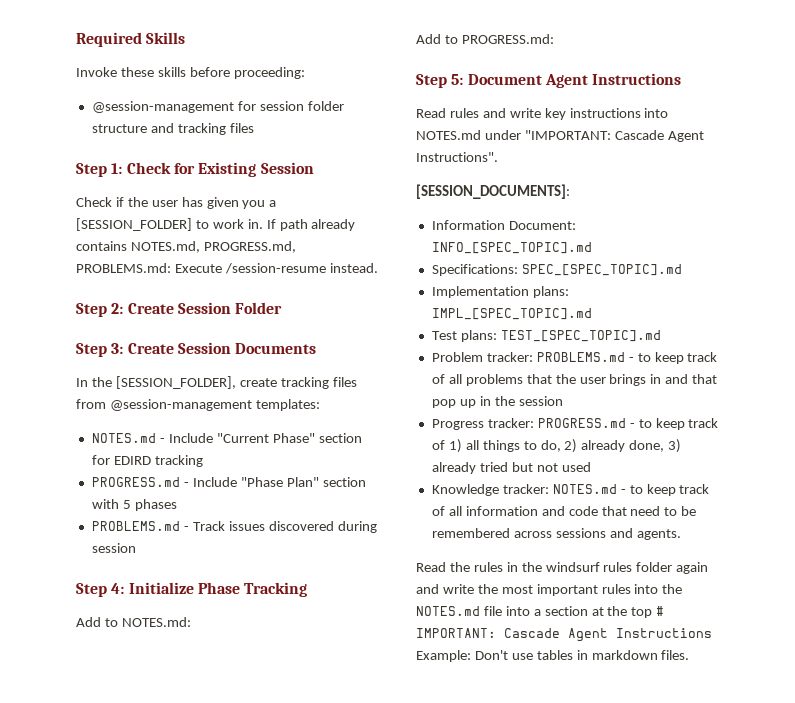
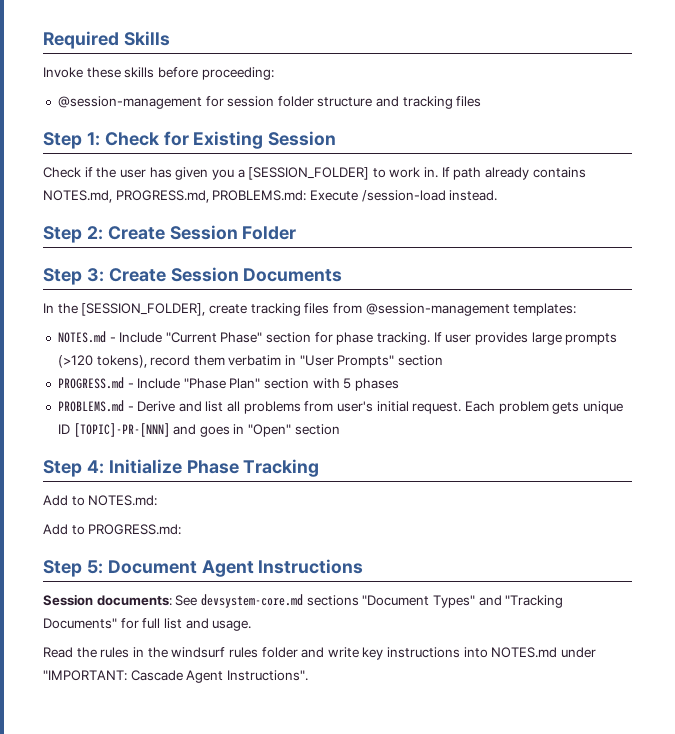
[224,263,326,274] /session-resume -> [361,190,446,202] /session-load
[113,455,203,467] EDIRD tracking -> [336,332,618,345] [57,355,444,368] phase tracking. If user provides large prompts (>120 tokens), record them verbatim in "User Prompts" section
[192,521,377,533] [91,543,136,553] Track issues discovered during session -> [137,401,623,414] [57,423,340,437] Derive and list all problems from user's initial request. Each problem gets unique ID [TOPIC]-PR-[NNN] and goes in "Open" section
[416,108,479,118] Read rules -> [43,594,564,608] [43,618,252,631] [43,647,298,658] Session documents: See devsystem-core.md sections "Document Types" and "Tracking Documents" for full list and usage. // Read the rules in the windsurf rules folder
[416,184,570,199] [431,220,576,230] [431,242,592,254] [431,264,682,276] [431,286,569,298] [431,308,592,320] [431,330,661,342] [431,352,718,364] [431,374,718,386] [431,396,563,408] [431,418,719,430] [431,439,682,453] [431,462,591,474] [431,484,710,496] [431,506,697,516] [431,528,681,540] [416,562,709,574] [416,584,683,596] [416,606,665,618] [416,628,712,642] [416,650,690,662] // [SESSION_DOCUMENTS]: // Information Document: INFO_[SPEC_TOPIC].md // Specifications: SPEC_[SPEC_TOPIC].md // Implementation plans: IMPL_[SPEC_TOPIC].md // Test plans: TEST_[SPEC_TOPIC].md // Problem tracker: PROBLEMS.md - to keep track of all problems that the user brings in and that pop up in the session // Progress tracker: PROGRESS.md - to keep track of 1) all things to do, 2) already done, 3) already tried but not used // Knowledge tracker: NOTES.md - to keep track of all information and code that need to be remembered across sessions and agents. // Read the rules in the windsurf rules folder again and write the most important rules into the NOTES.md file into a section at the top # IMPORTANT: Cascade Agent Instructions Example: Don't use tables in markdown files. -> (308, 675) none

